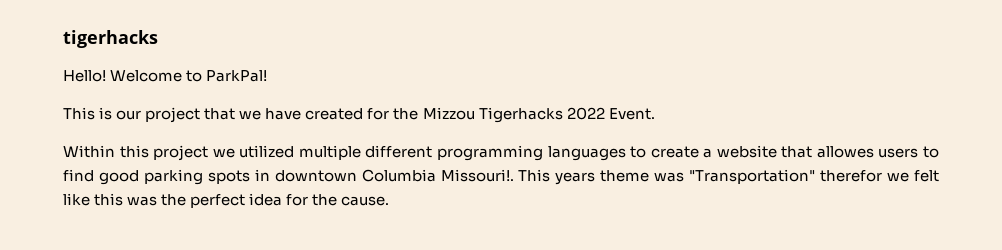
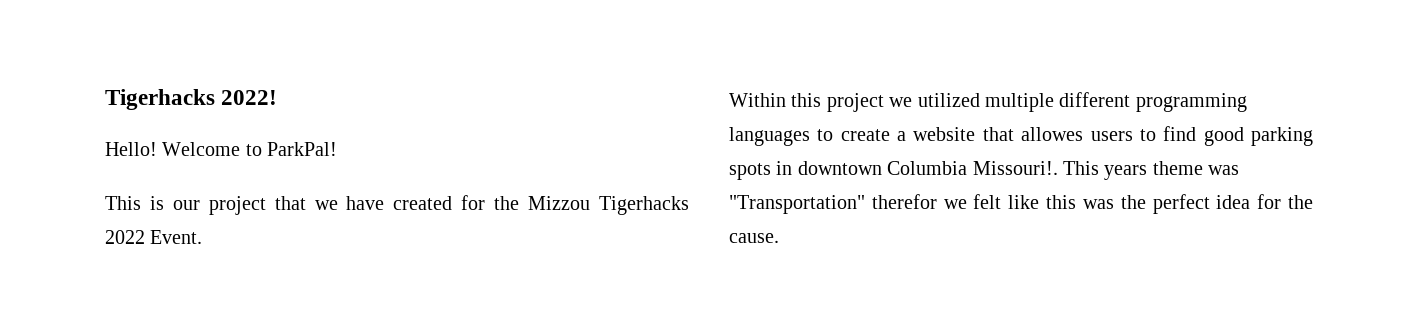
[63,30,158,48] tigerhacks -> [105,89,278,110] Tigerhacks 2022!

